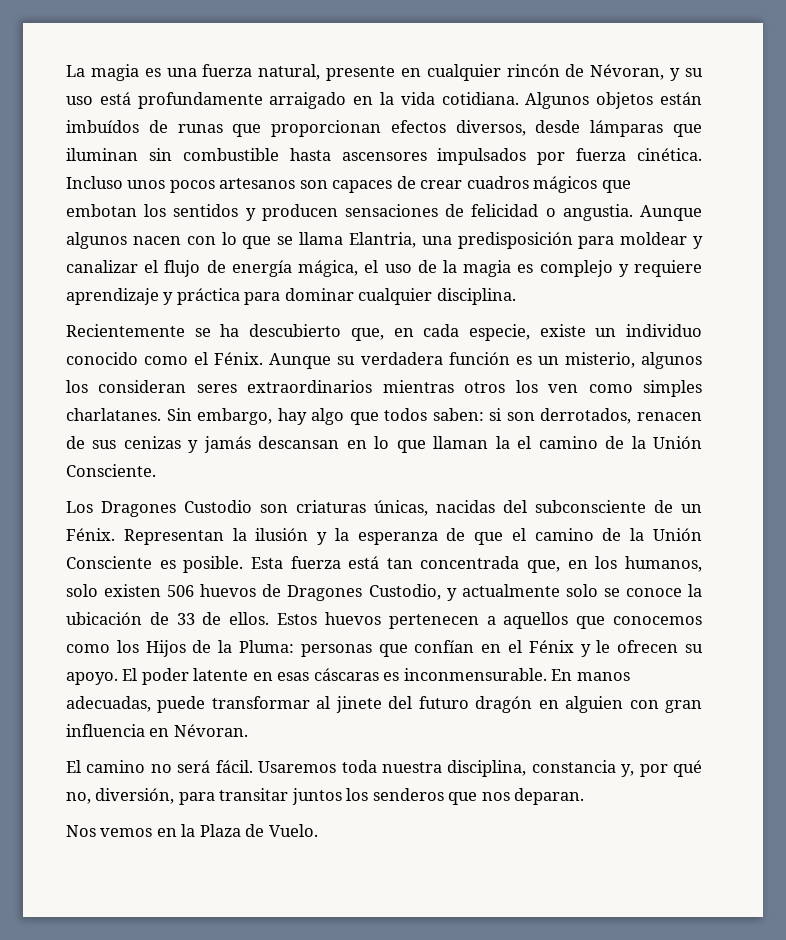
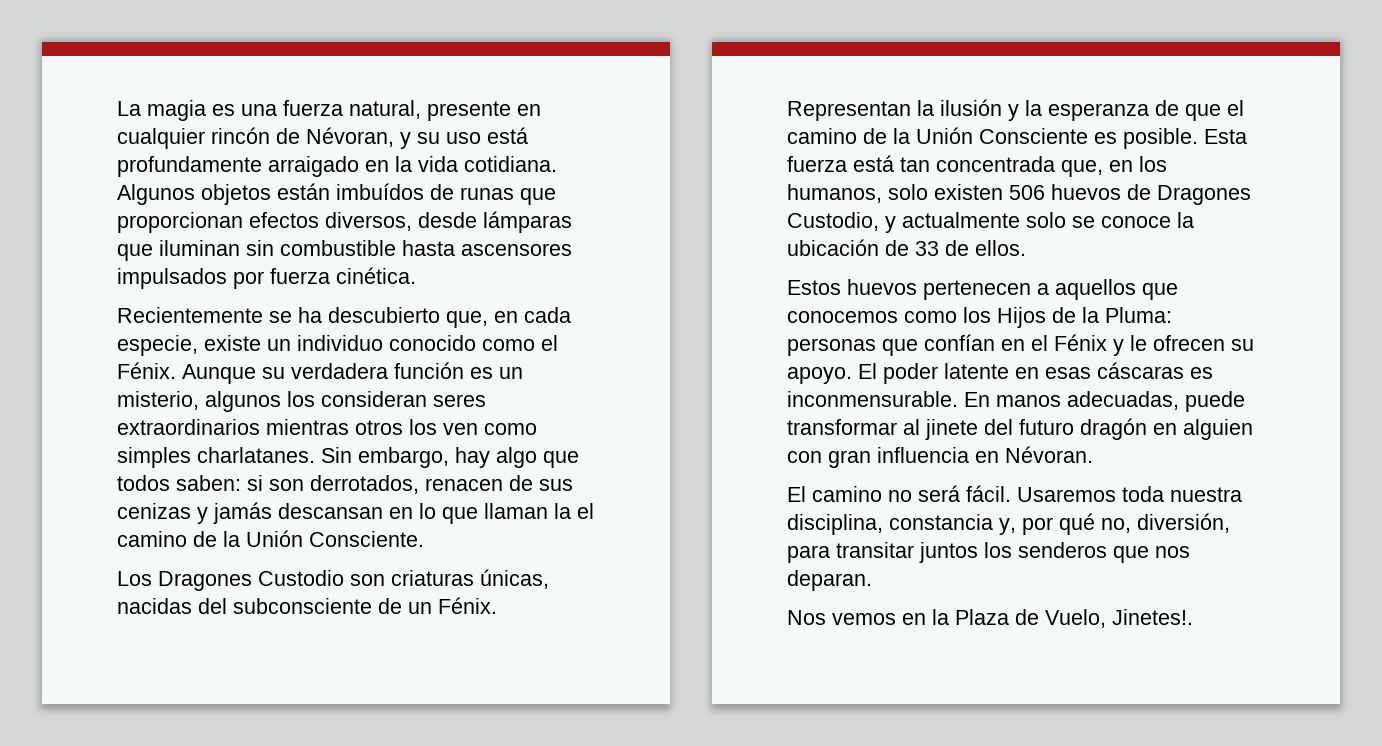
[66,176,631,193] [66,204,702,221] [66,232,703,249] [66,260,702,277] [66,288,516,305] Incluso unos pocos artesanos son capaces de crear cuadros mágicos que embotan los sentidos y producen sensaciones de felicidad o angustia. Aunque algunos nacen con lo que se llama Elantria, una predisposición para moldear y canalizar el flujo de energía mágica, el uso de la magia es complejo y requiere aprendizaje y práctica para dominar cualquier disciplina. -> (416, 275) none
(270, 618) none -> (1026, 248) //
[268,824,318,837] Vuelo. -> [1045,609,1193,628] Vuelo, Jinetes!.

